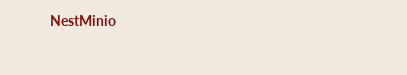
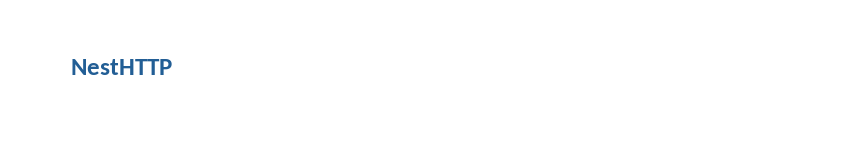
[50,15,116,26] NestMinio -> [71,59,172,75] NestHTTP

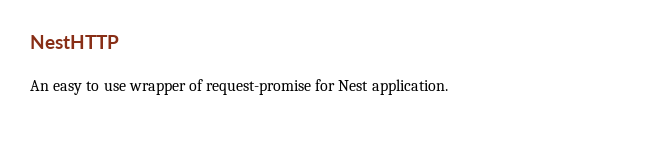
(172, 67) none -> [30,79,448,95] // An easy to use wrapper of request-promise for Nest application.

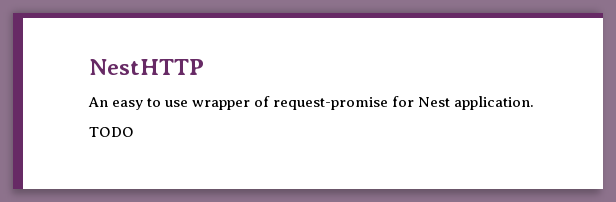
(448, 87) none -> [89,127,134,137] // TODO

